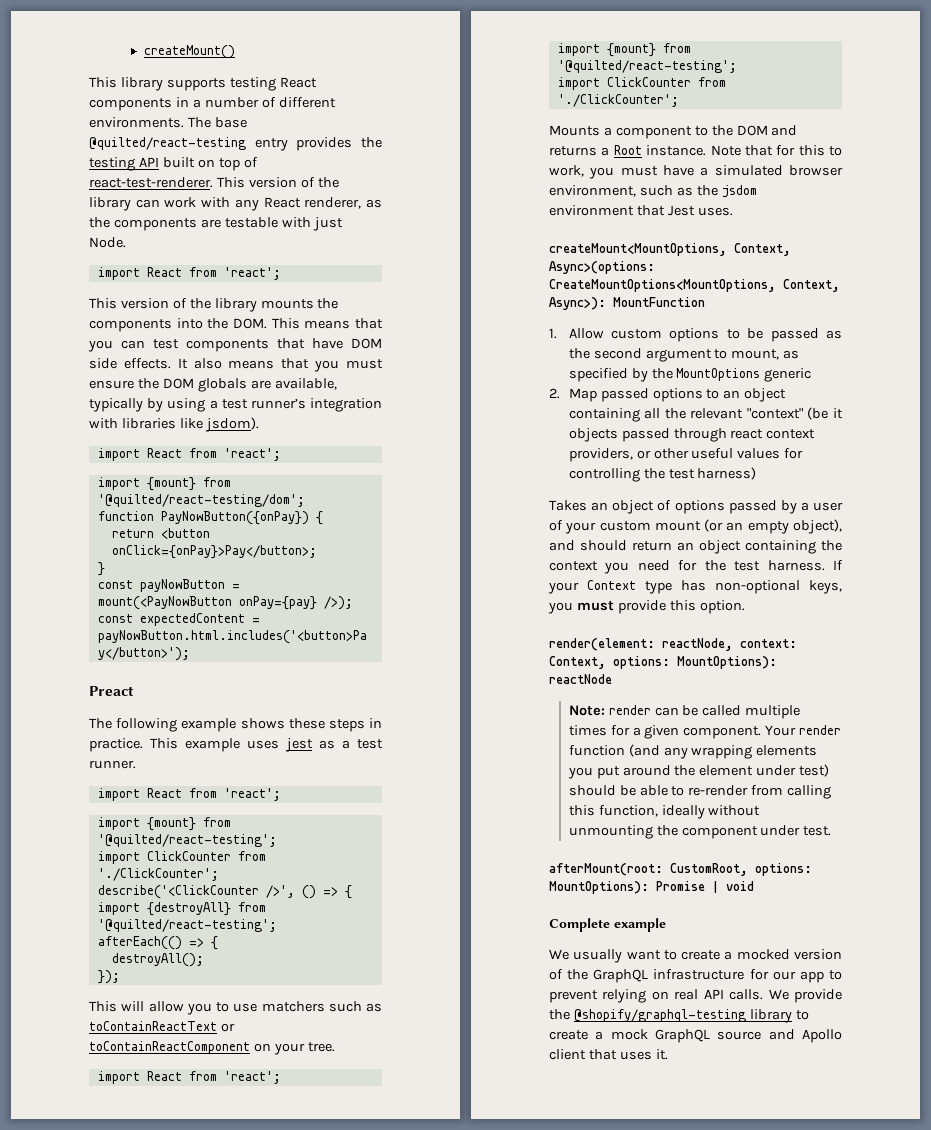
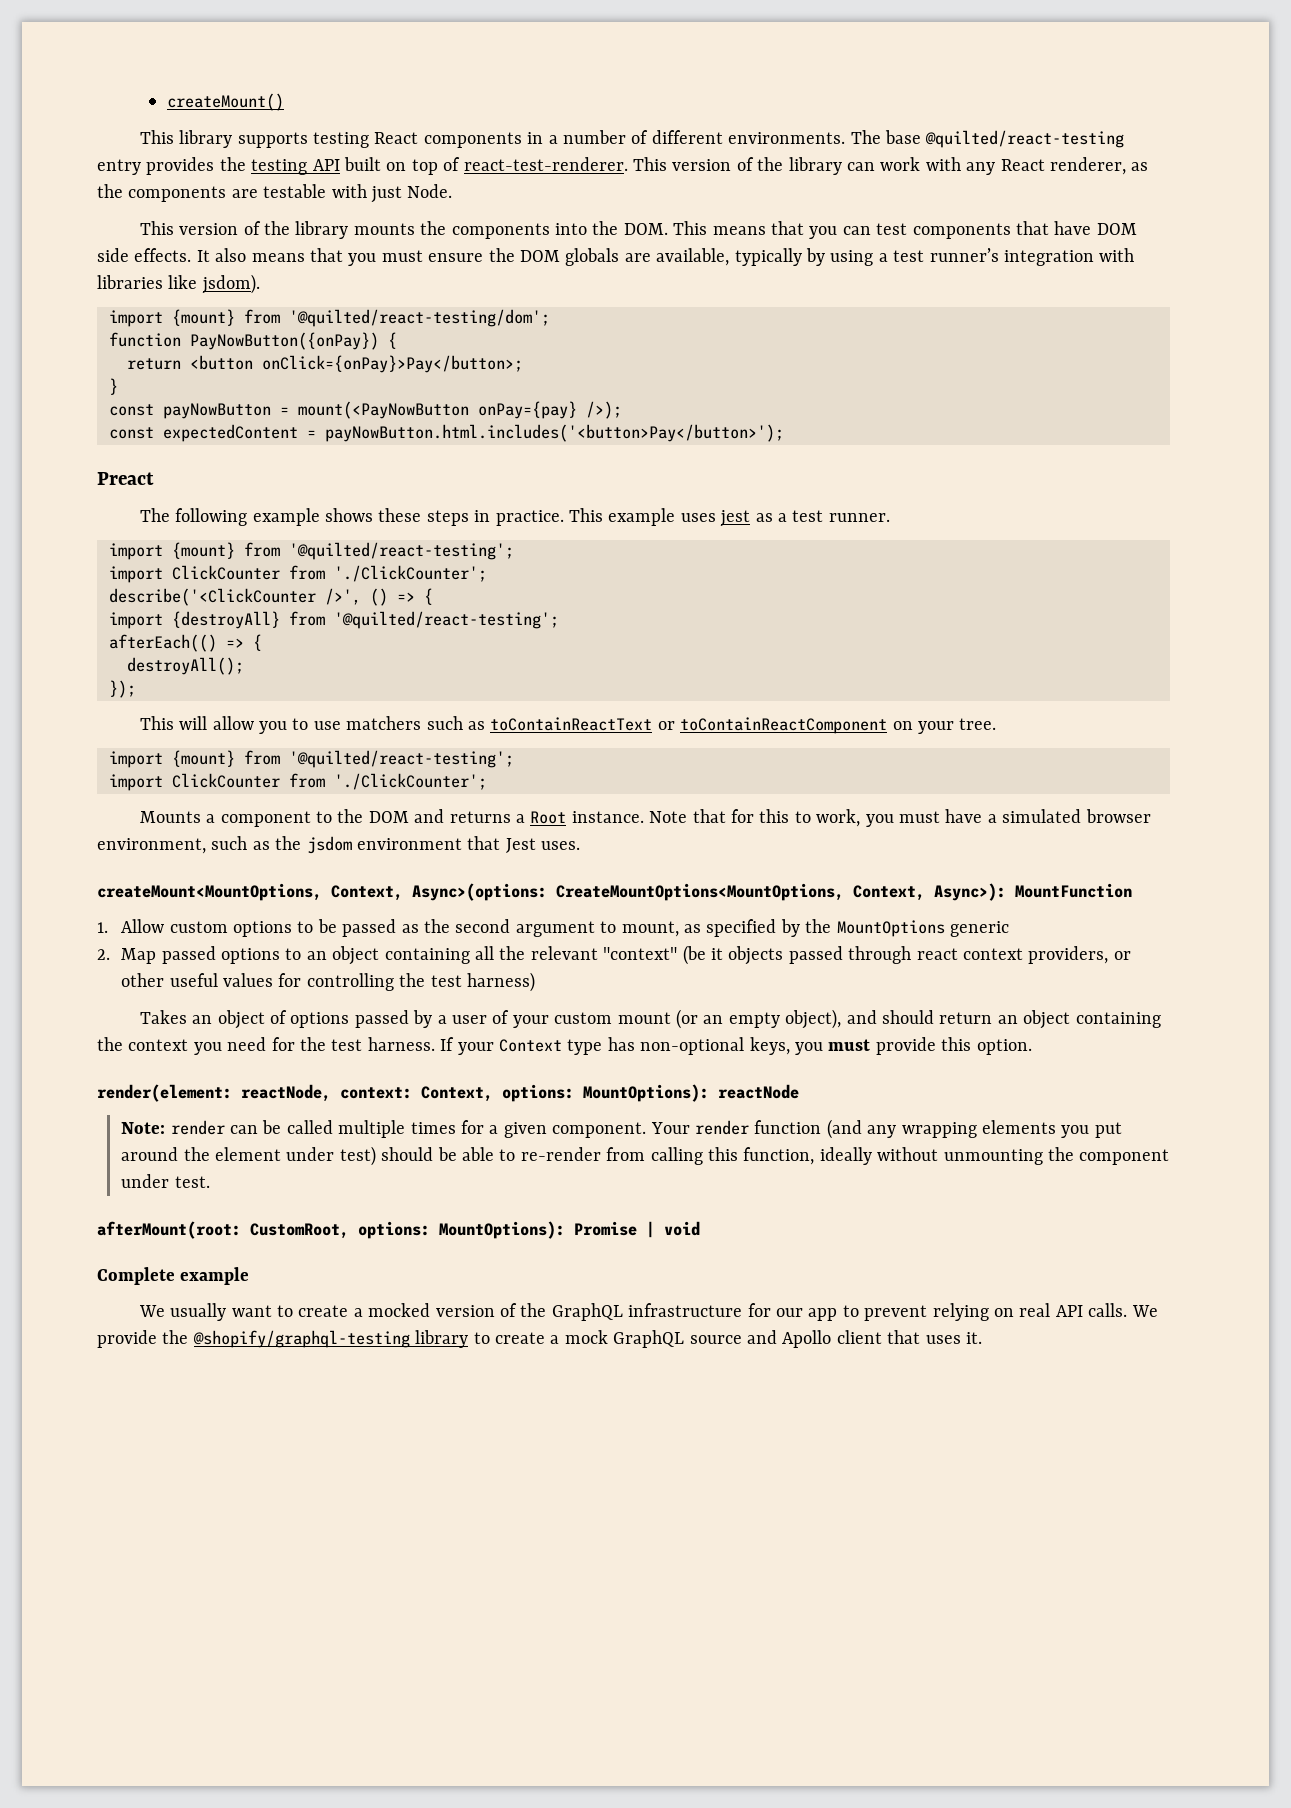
[97,267,281,280] // import React from 'react'; -> (453, 191) none
[97,448,281,461] // import React from 'react'; -> (260, 284) none
[97,788,281,801] // import React from 'react'; -> (890, 517) none
[97,1071,281,1084] // import React from 'react'; -> (997, 724) none

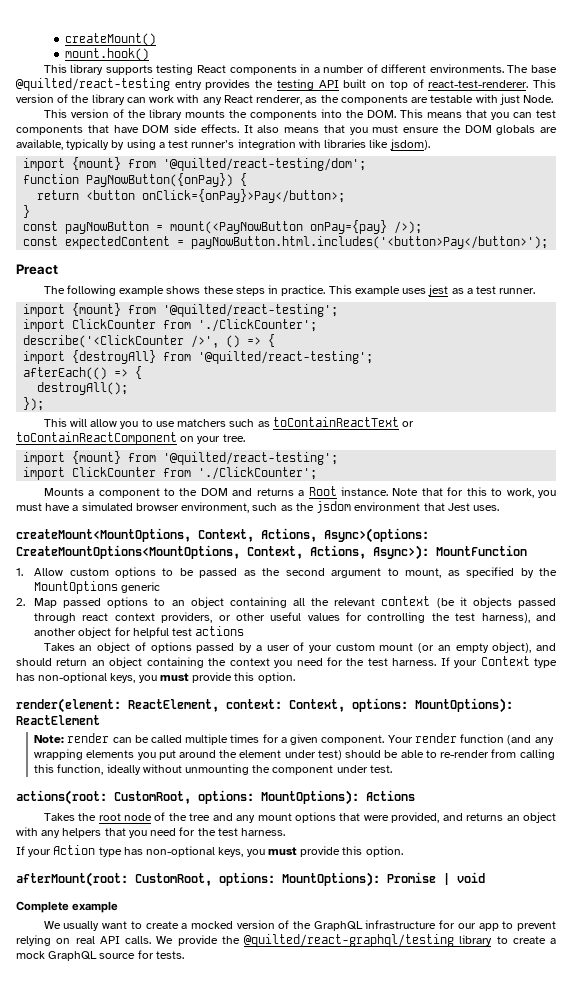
(285, 102) none -> [65,48,150,61] // mount.hook()
(403, 893) none -> [261,528,317,542] Actions,
(925, 893) none -> [310,545,366,559] Actions,
[603,947,678,960] "context" -> [381,596,431,606] context
[466,972,535,992] harness) -> [481,613,557,623] [34,626,245,638] harness), and another object for helpful test actions
[241,1084,331,1102] reactNode, -> [128,699,219,712] ReactElement,
[718,1084,799,1099] reactNode -> [16,715,100,725] ReactElement
(210, 1182) none -> [16,790,415,805] [43,812,556,823] [16,827,286,838] [16,845,403,857] // actions(root: CustomRoot, options: MountOptions): Actions // Takes the root node of the tree and any mount options that were provided, and returns an object with any helpers that you need for the test harness. // If your Action type has non-optional keys, you must provide this option.
[192,1330,410,1348] @shopify/graphql-testing -> [244,934,454,947] @quilted/react-graphql/testing
[746,1330,982,1348] and Apollo client that uses it. -> [137,950,184,959] for tests.

